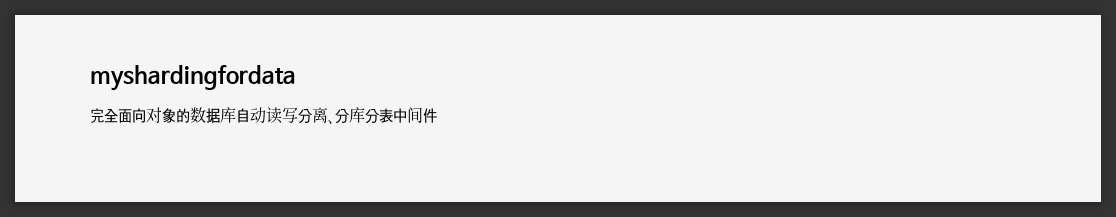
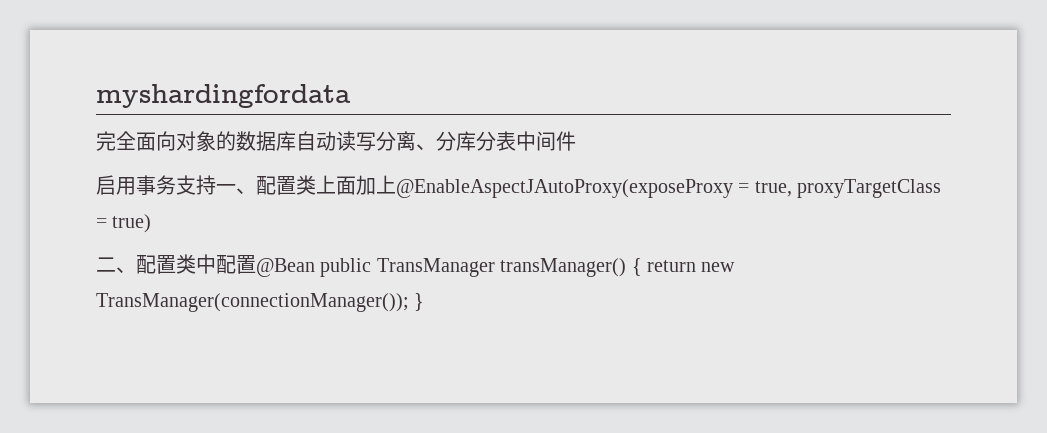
(437, 115) none -> [96,175,942,198] [96,214,152,233] [96,254,736,277] [96,293,425,312] // 启用事务支持一、配置类上面加上@EnableAspectJAutoProxy(exposeProxy = true, proxyTargetClass = true) // 二、配置类中配置@Bean public TransManager transManager() { return new TransManager(connectionManager()); }

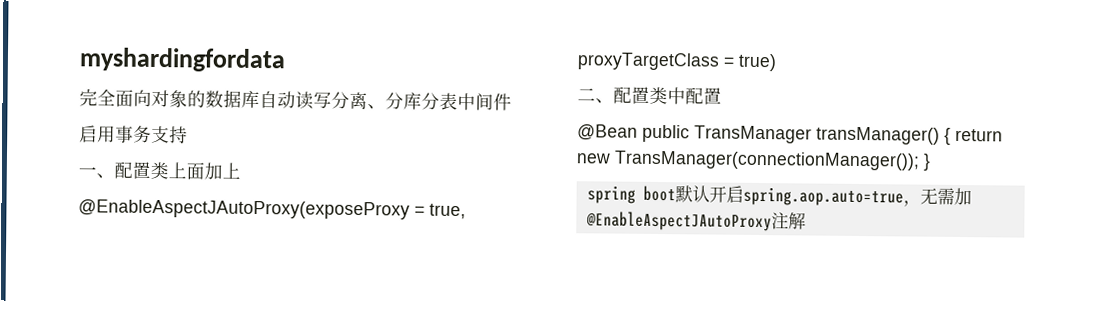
(216, 185) none -> (188, 135) //
(396, 184) none -> (241, 170) //
(256, 264) none -> (722, 96) //
(425, 302) none -> [586,185,972,207] [585,211,806,232] // spring boot默认开启spring.aop.auto=true，无需加@EnableAspectJAutoProxy注解

